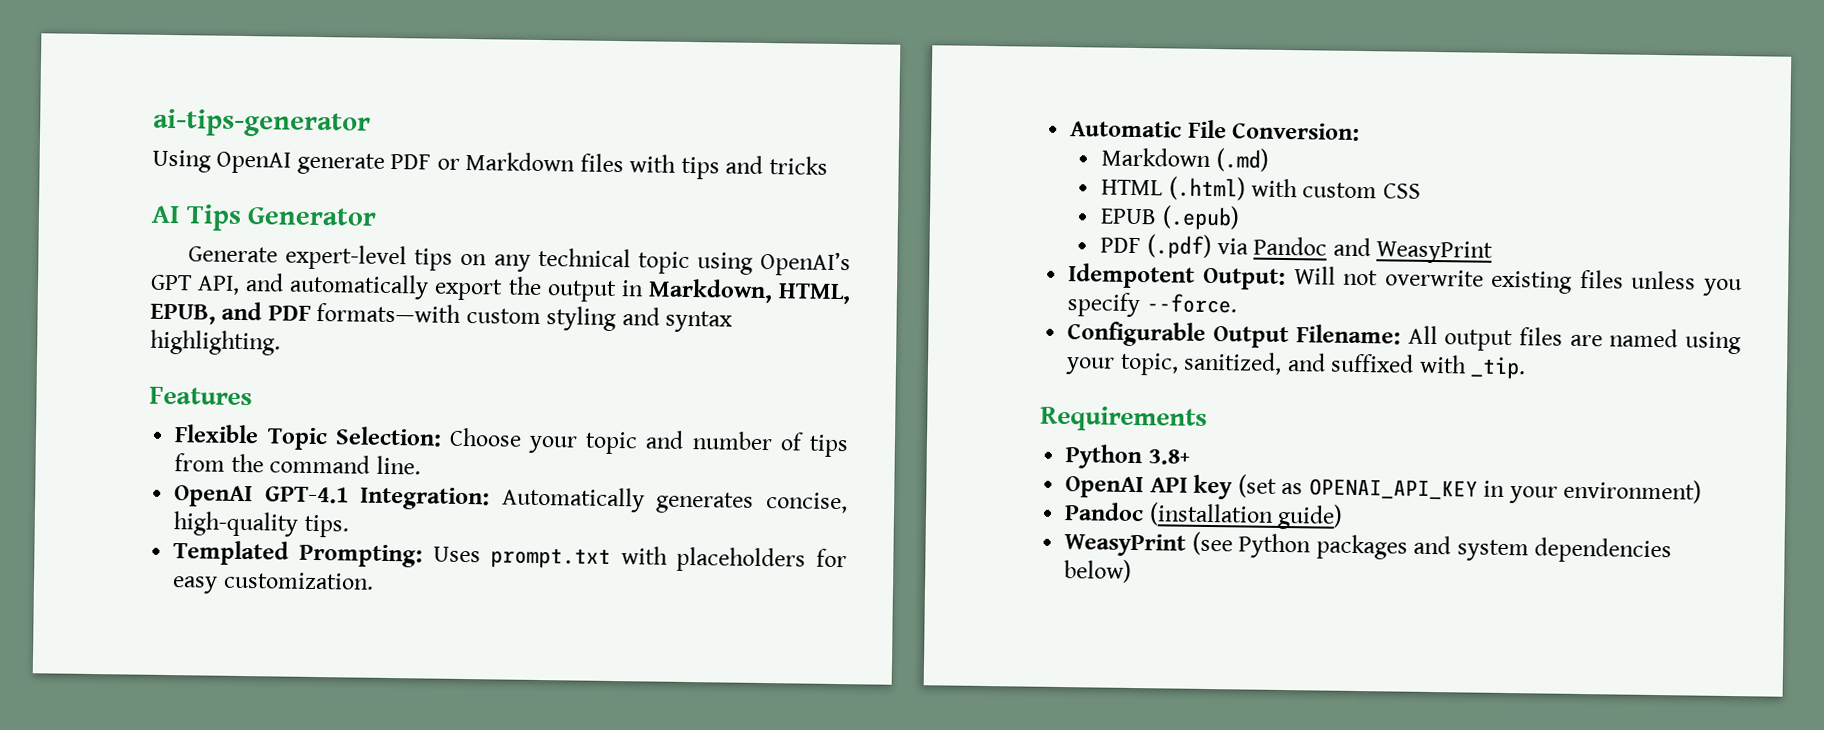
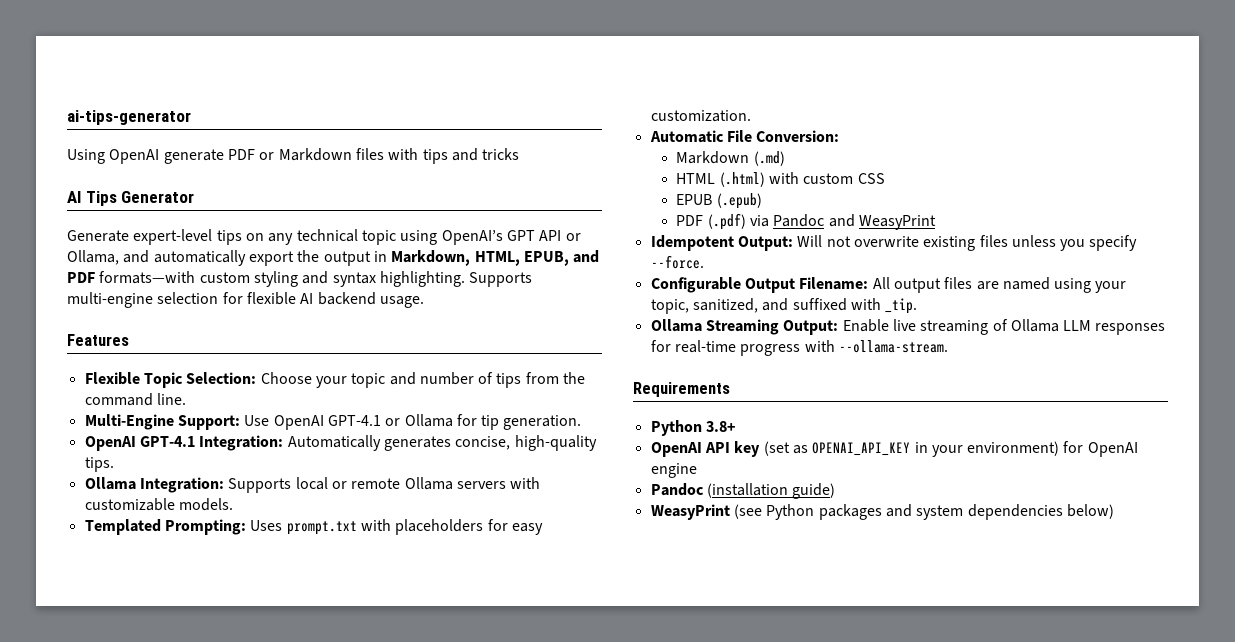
[197,275,241,295] API, -> [539,230,581,241] [67,250,119,265] API or Ollama,
(281, 342) none -> [469,272,533,287] [67,292,424,308] Supports multi-engine selection for flexible AI backend usage.
(421, 465) none -> [84,414,582,430] // Multi-Engine Support: Use OpenAI GPT-4.1 or Ollama for tip generation.
(349, 526) none -> [84,477,541,493] [84,498,233,511] // Ollama Integration: Supports local or remote Ollama servers with customizable models.
(1527, 368) none -> [650,319,1166,335] [650,340,948,356] // Ollama Streaming Output: Enable live streaming of Ollama LLM responses for real-time progress with --ollama-stream.
(1703, 491) none -> [1063,441,1138,457] [650,463,697,478] for OpenAI engine

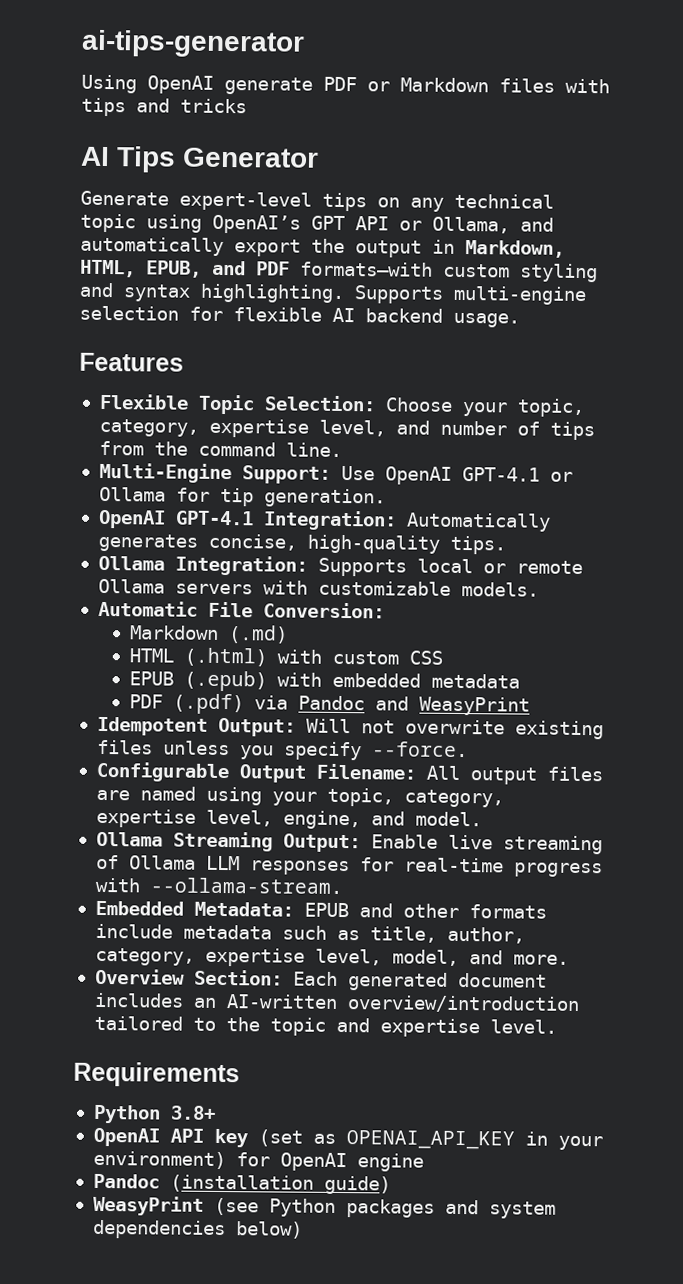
[351,373,386,388] topic -> [516,398,585,418] [98,418,386,438] topic, category, expertise level,
[84,519,543,535] [650,110,751,122] // Templated Prompting: Uses prompt.txt with placeholders for easy customization. -> (539, 589) none
(762, 201) none -> [276,672,520,689] with embedded metadata
[692,298,918,314] sanitized, and suffixed with _tip. -> [403,789,504,808] [95,808,482,830] category, expertise level, engine, and model.
(948, 346) none -> [94,900,547,919] [94,923,525,944] [94,947,569,967] [94,968,547,991] [93,992,580,1014] [93,1015,557,1038] // Embedded Metadata: EPUB and other formats include metadata such as title, author, category, expertise level, model, and more. // Overview Section: Each generated document includes an AI-written overview/introduction tailored to the topic and expertise level.

